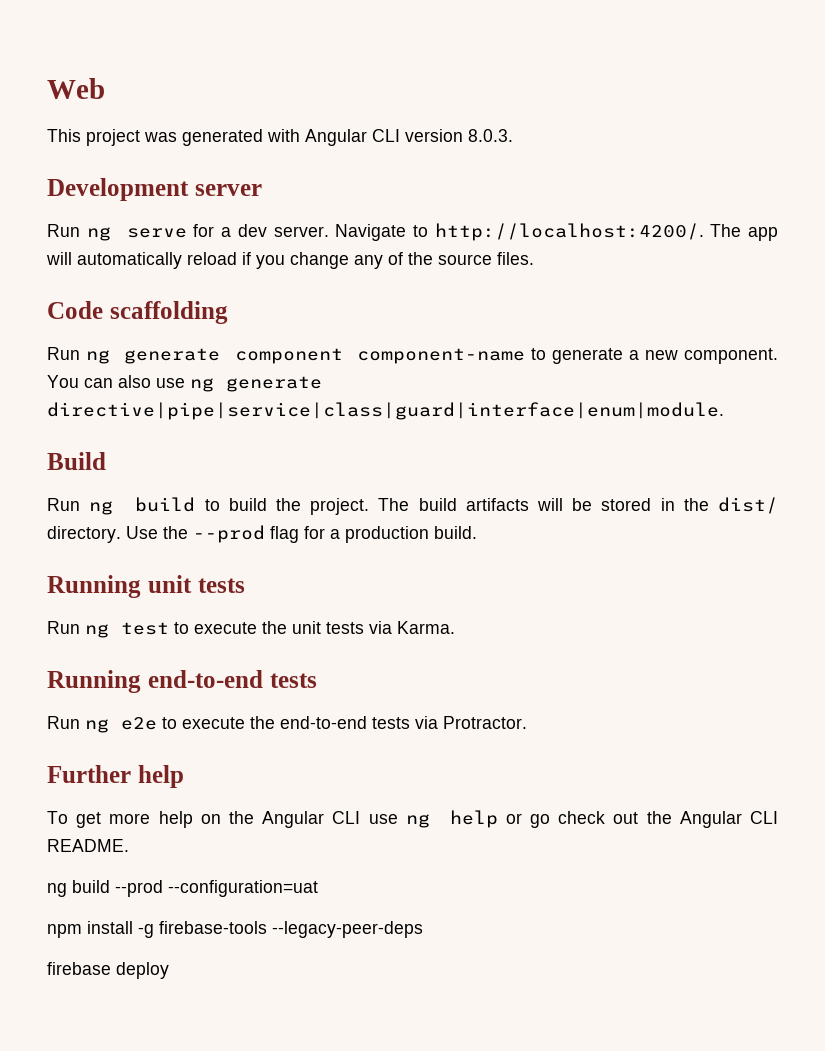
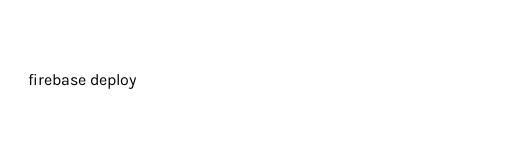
[47,78,105,99] [47,129,513,146] [47,178,262,201] [47,223,778,241] [46,252,534,269] [47,301,228,324] [47,347,779,364] [47,375,322,392] [47,402,724,420] [47,452,106,470] [47,497,779,515] [47,525,477,543] [47,575,245,598] [47,621,455,638] [47,670,317,693] [47,716,527,733] [47,765,184,788] [47,810,778,828] [47,839,129,852] [47,880,318,897] [47,921,423,938] Web // This project was generated with Angular CLI version 8.0.3. // Development server // Run ng serve for a dev server. Navigate to http://localhost:4200/. The app will automatically reload if you change any of the source files. // Code scaffolding // Run ng generate component component-name to generate a new component. You can also use ng generate directive|pipe|service|class|guard|interface|enum|module. // Build // Run ng build to build the project. The build artifacts will be stored in the dist/ directory. Use the --prod flag for a production build. // Running unit tests // Run ng test to execute the unit tests via Karma. // Running end-to-end tests // Run ng e2e to execute the end-to-end tests via Protractor. // Further help // To get more help on the Angular CLI use ng help or go check out the Angular CLI README. // ng build --prod --configuration=uat // npm install -g firebase-tools --legacy-peer-deps // -> (28, 79) none

